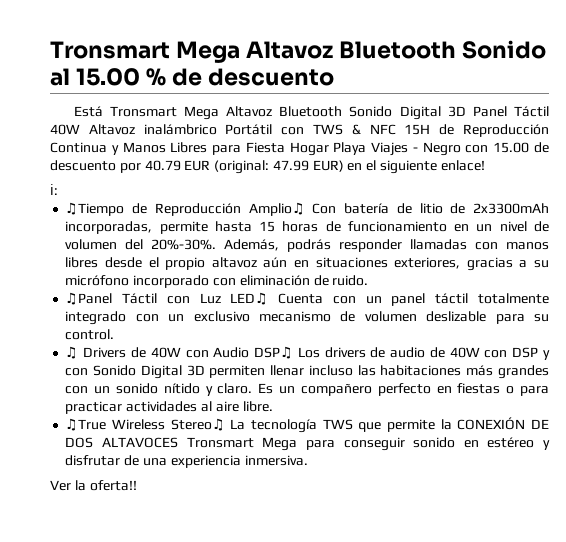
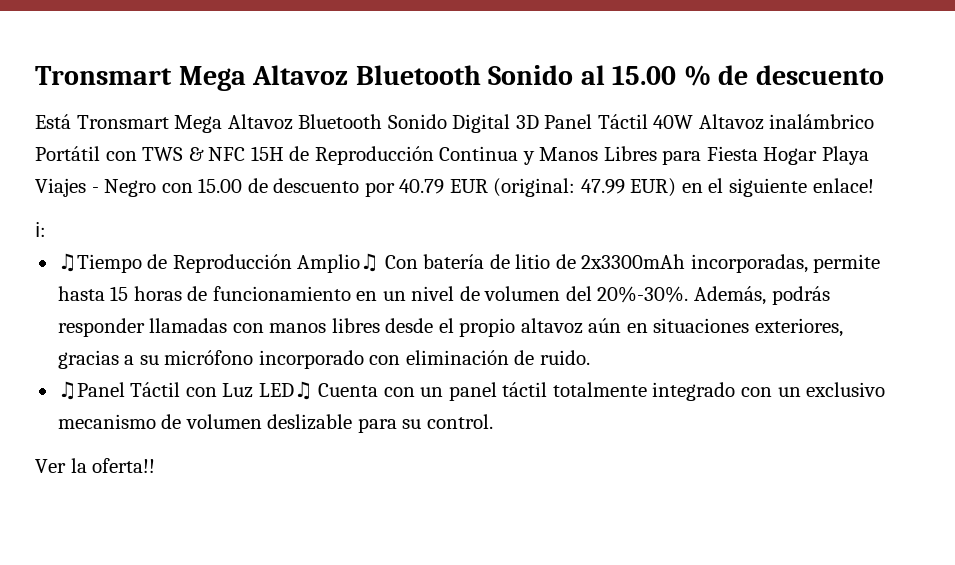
[65,346,550,360] [65,365,549,379] [65,383,550,396] [65,401,273,414] [65,417,550,433] [65,437,550,451] [65,455,308,468] // ♫ Drivers de 40W con Audio DSP♫ Los drivers de audio de 40W con DSP y con Sonido Digital 3D permiten llenar incluso las habitaciones más grandes con un sonido nítido y claro. Es un compañero perfecto en fiestas o para practicar actividades al aire libre. // ♫True Wireless Stereo♫ La tecnología TWS que permite la CONEXIÓN DE DOS ALTAVOCES Tronsmart Mega para conseguir sonido en estéreo y disfrutar de una experiencia inmersiva. -> (493, 421) none

